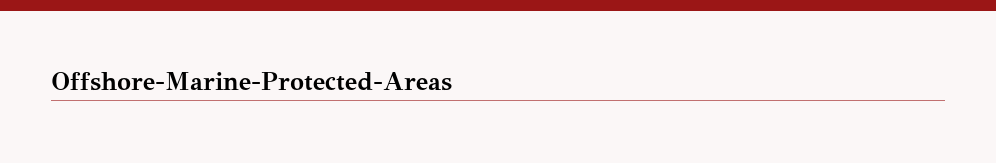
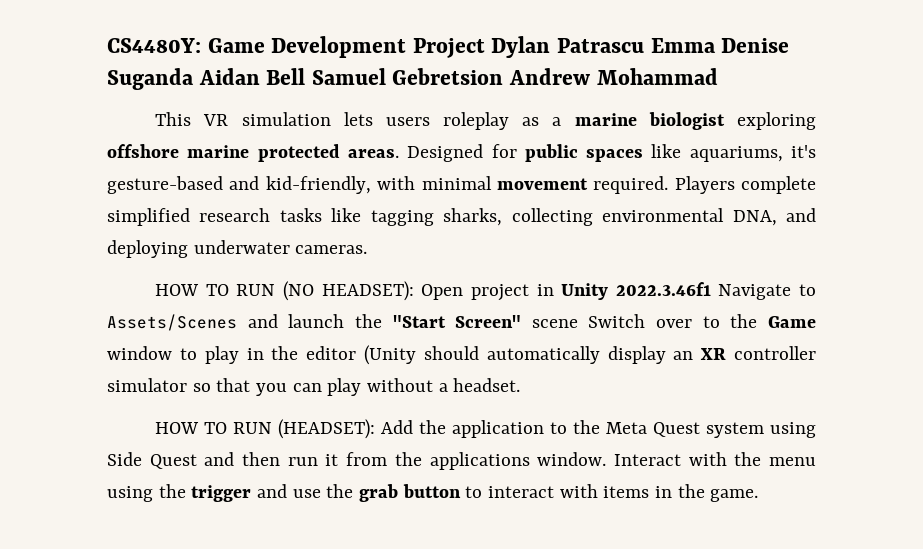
[51,72,452,91] Offshore-Marine-Protected-Areas -> [107,36,790,58] [107,68,718,90] [155,112,816,130] [107,144,816,162] [107,176,816,194] [107,208,817,226] [107,240,368,258] [155,281,816,301] [107,314,816,331] [107,345,817,365] [107,378,521,396] [155,419,817,439] [107,452,816,470] [107,484,759,502] CS4480Y: Game Development Project Dylan Patrascu Emma Denise Suganda Aidan Bell Samuel Gebretsion Andrew Mohammad // This VR simulation lets users roleplay as a marine biologist exploring offshore marine protected areas. Designed for public spaces like aquariums, it's gesture-based and kid-friendly, with minimal movement required. Players complete simplified research tasks like tagging sharks, collecting environmental DNA, and deploying underwater cameras. // HOW TO RUN (NO HEADSET): Open project in Unity 2022.3.46f1 Navigate to Assets/Scenes and launch the "Start Screen" scene Switch over to the Game window to play in the editor (Unity should automatically display an XR controller simulator so that you can play without a headset. // HOW TO RUN (HEADSET): Add the application to the Meta Quest system using Side Quest and then run it from the applications window. Interact with the menu using the trigger and use the grab button to interact with items in the game.

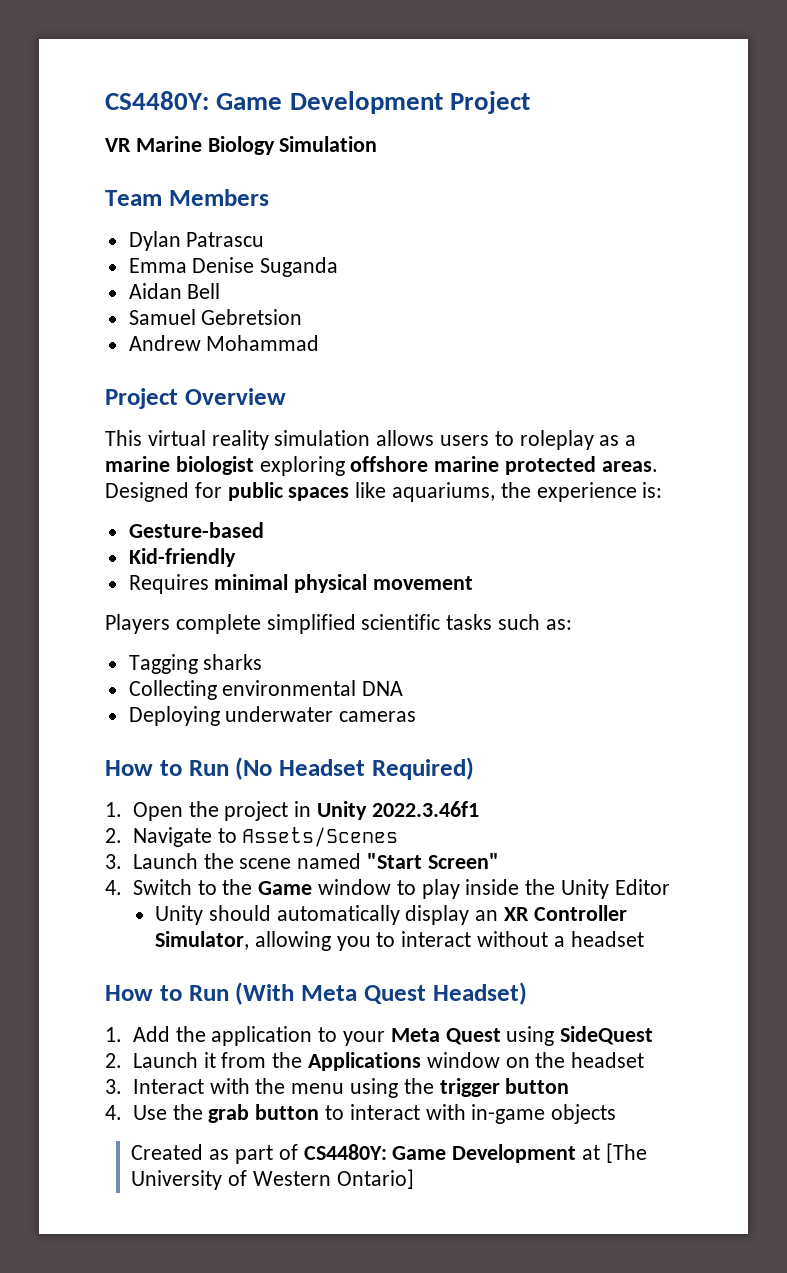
(485, 48) none -> [105,136,378,155] [105,189,269,206] // VR Marine Biology Simulation // Team Members //
(645, 45) none -> (265, 239) //
(194, 79) none -> (339, 267) //
(306, 76) none -> (221, 291) //
(504, 76) none -> (303, 317) //
(718, 76) none -> [105,388,286,409] // Project Overview
[203,112,430,126] VR simulation lets users -> [147,430,514,450] virtual reality simulation allows users to
[790,145,816,158] [107,176,492,194] it's gesture-based and kid-friendly, with minimal -> [500,482,663,502] [128,522,264,538] [128,548,236,567] [128,574,368,594] the experience is: // Gesture-based // Kid-friendly // Requires minimal physical
[593,176,669,194] required. -> (474, 583) //
[199,208,817,226] [107,240,368,258] [155,281,464,301] research tasks like tagging sharks, collecting environmental DNA, and deploying underwater cameras. // HOW TO RUN (NO HEADSET): Open -> [361,614,572,630] [128,654,263,674] [128,680,404,700] [128,706,417,726] [105,757,474,780] [105,801,219,821] scientific tasks such as: // Tagging sharks // Collecting environmental DNA // Deploying underwater cameras // How to Run (No Headset Required) // 1. Open the
(711, 289) none -> [105,828,122,843] // 2.
[247,314,382,328] and launch the -> [105,853,362,869] // 3. Launch the scene named
[531,314,693,328] scene Switch over -> [105,879,192,895] // 4. Switch
[246,345,417,365] in the editor (Unity -> [465,879,670,899] [154,905,203,925] inside the Unity Editor // Unity
[734,346,817,360] [107,378,521,396] [155,419,376,439] controller simulator so that you can play without a headset. // HOW TO RUN (HEADSET): -> [533,905,627,921] [154,931,644,951] [105,982,527,1005] [105,1027,122,1042] Controller Simulator, allowing you to interact without a headset // How to Run (With Meta Quest Headset) // 1.
[573,420,817,438] [107,452,607,470] the Meta Quest system using Side Quest and then run it from the applications window. -> [342,1026,654,1046] [105,1052,645,1071] [105,1079,122,1094] your Meta Quest using SideQuest // 2. Launch it from the Applications window on the headset // 3.
[257,484,321,498] and use -> [505,1078,570,1094] [105,1105,167,1120] button // 4. Use
[603,484,759,502] items in the game. -> [471,1104,617,1124] [131,1143,647,1164] [131,1169,414,1190] in-game objects // Created as part of CS4480Y: Game Development at [The University of Western Ontario]

